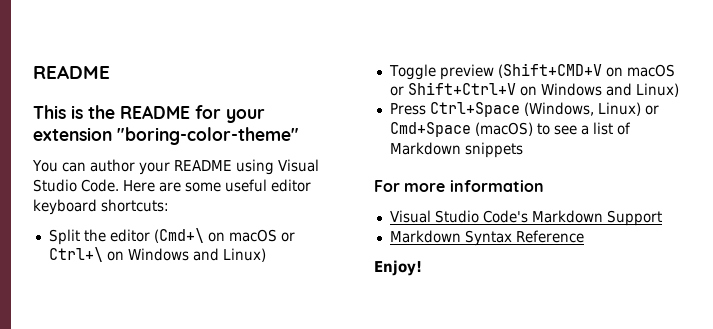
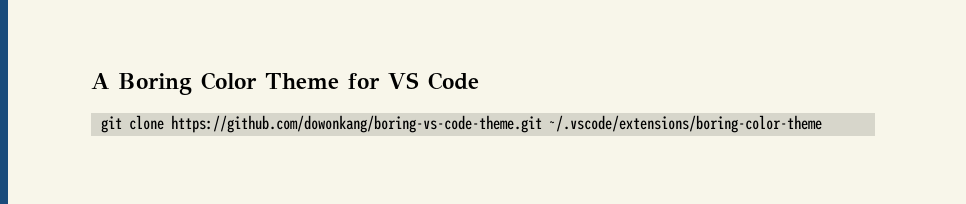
[33,65,110,79] [33,105,265,123] [33,127,299,145] [32,159,319,175] [33,179,311,192] [33,199,169,215] [48,228,295,245] [48,247,266,262] [388,63,675,80] [389,82,679,97] [389,102,659,117] [389,122,631,137] [389,142,523,158] [374,180,544,192] [389,210,662,226] [389,230,584,246] [374,260,422,276] README // This is the README for your extension "boring-color-theme" // You can author your README using Visual Studio Code. Here are some useful editor keyboard shortcuts: // Split the editor (Cmd+\ on macOS or Ctrl+\ on Windows and Linux) // Toggle preview (Shift+CMD+V on macOS or Shift+Ctrl+V on Windows and Linux) // Press Ctrl+Space (Windows, Linux) or Cmd+Space (macOS) to see a list of Markdown snippets // For more information // Visual Studio Code's Markdown Support // Markdown Syntax Reference // Enjoy! -> [91,72,479,95] [100,115,822,133] A Boring Color Theme for VS Code // git clone https://github.com/dowonkang/boring-vs-code-theme.git ~/.vscode/extensions/boring-color-theme

